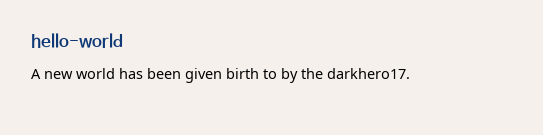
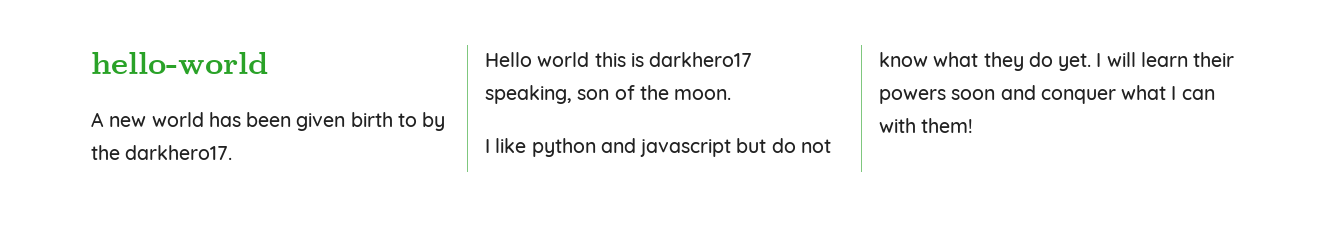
(410, 73) none -> [485,52,753,67] [485,85,732,104] [485,138,831,157] [879,52,1235,71] [879,85,1215,104] [879,118,974,133] // Hello world this is darkhero17 speaking, son of the moon. // I like python and javascript but do not know what they do yet. I will learn their powers soon and conquer what I can with them!

